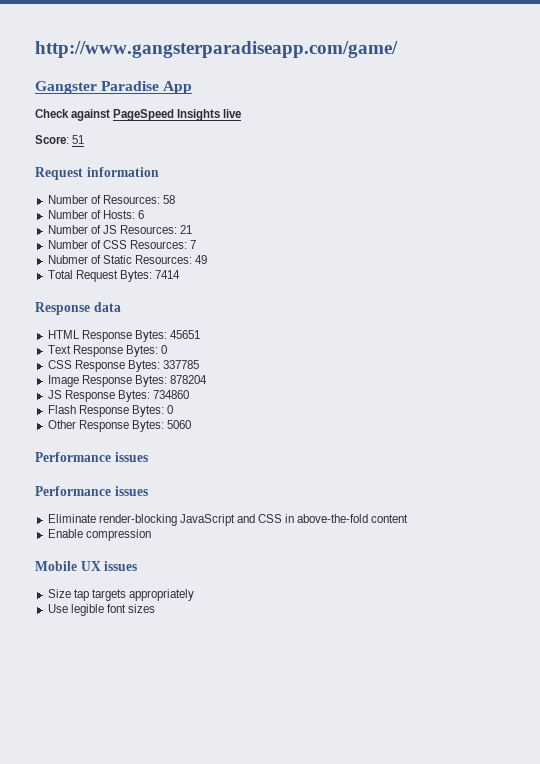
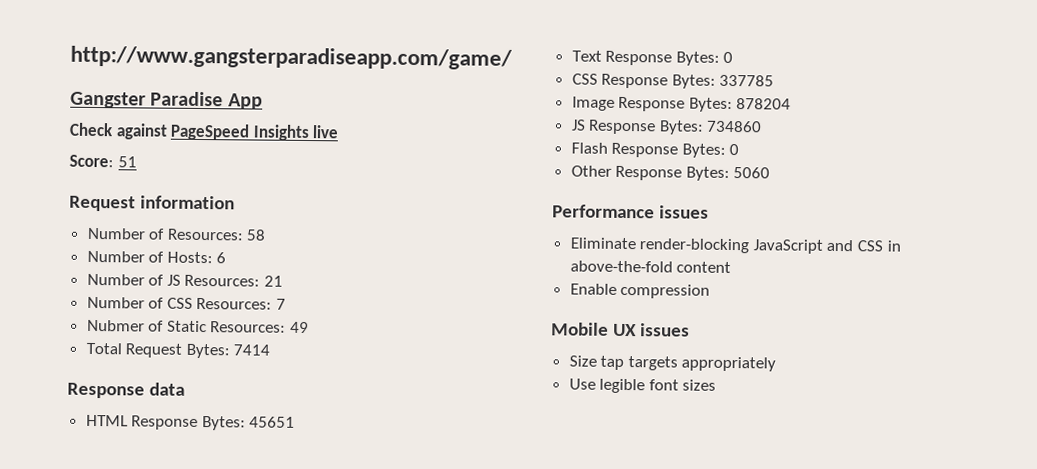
[35,486,148,496] // Performance issues -> (709, 212) none

